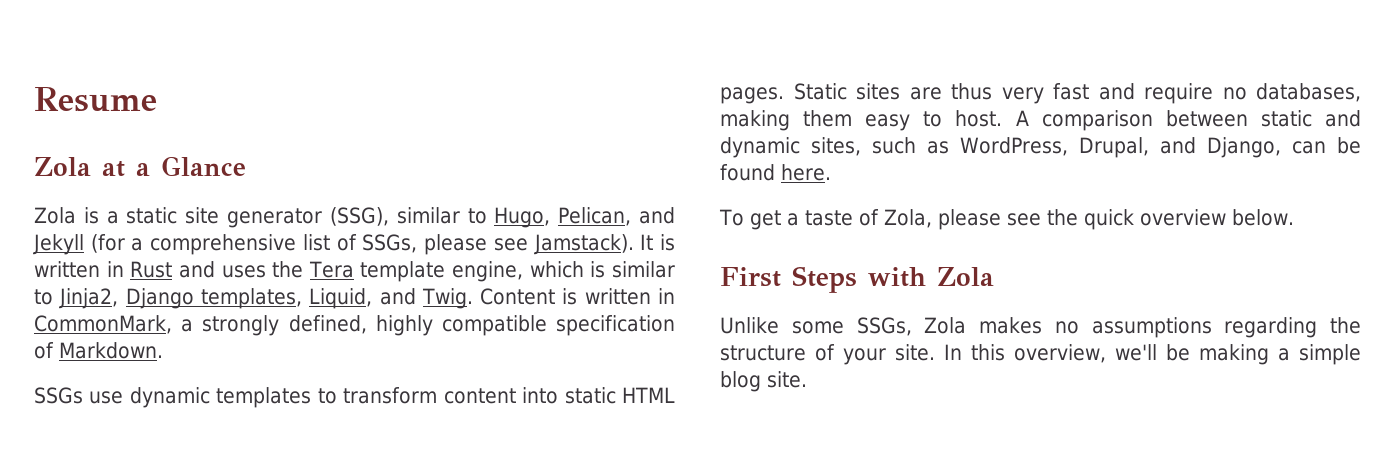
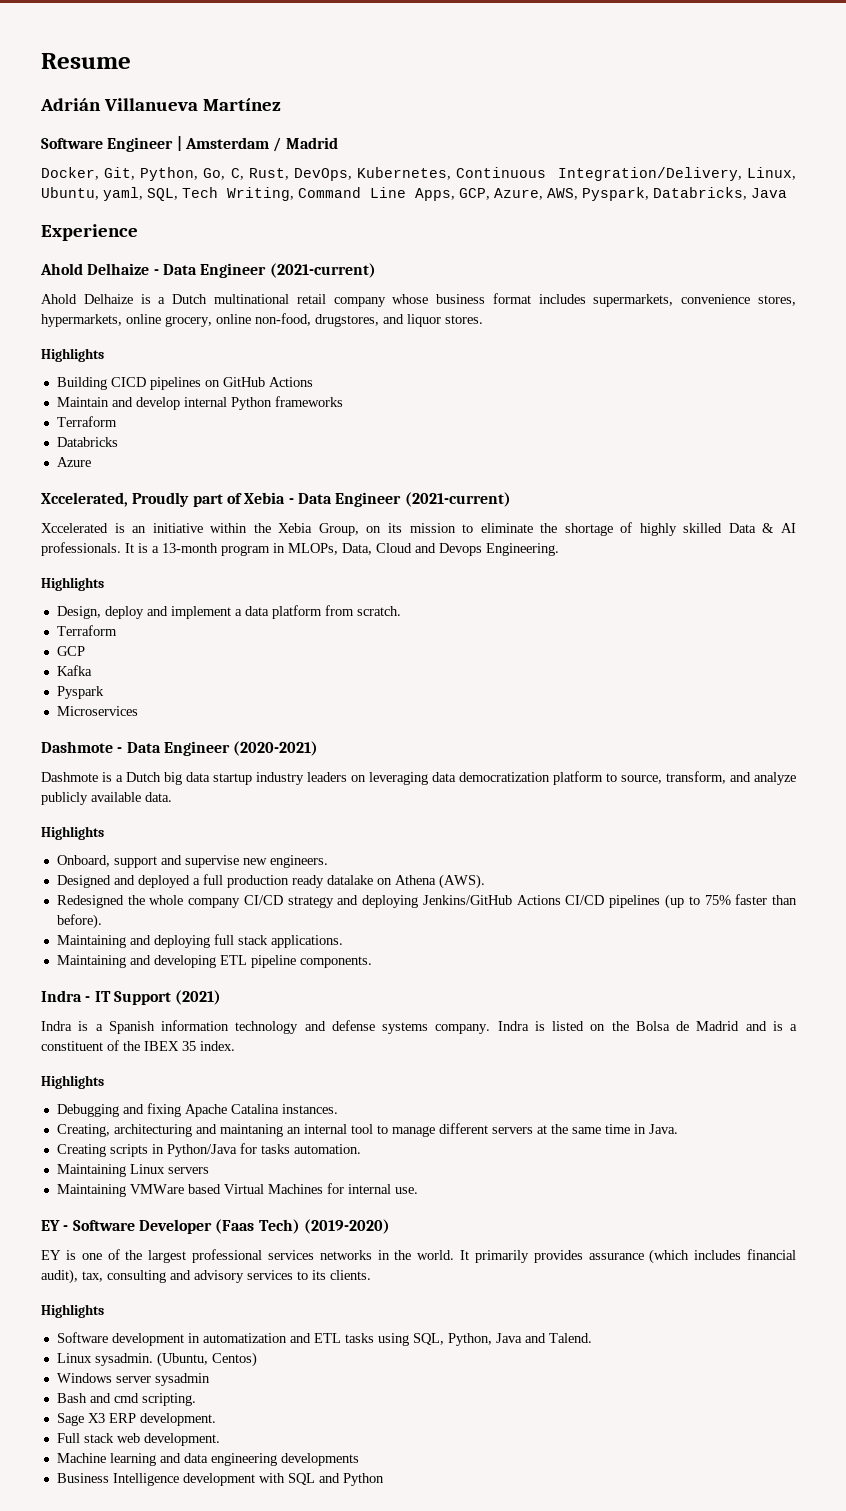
[34,156,246,177] [34,207,675,228] [33,234,675,255] [34,261,675,282] [34,288,675,309] [34,315,675,336] [34,342,163,359] [34,387,676,408] [720,83,1361,104] [720,110,1361,131] [720,137,1361,158] [720,164,831,181] [719,209,1294,230] [720,266,994,293] [720,317,1361,338] [720,344,1361,365] [720,371,807,392] Zola at a Glance // Zola is a static site generator (SSG), similar to Hugo, Pelican, and Jekyll (for a comprehensive list of SSGs, please see Jamstack). It is written in Rust and uses the Tera template engine, which is similar to Jinja2, Django templates, Liquid, and Twig. Content is written in CommonMark, a strongly defined, highly compatible specification of Markdown. // SSGs use dynamic templates to transform content into static HTML pages. Static sites are thus very fast and require no databases, making them easy to host. A comparison between static and dynamic sites, such as WordPress, Drupal, and Django, can be found here. // To get a taste of Zola, please see the quick overview below. // First Steps with Zola // Unlike some SSGs, Zola makes no assumptions regarding the structure of your site. In this overview, we'll be making a simple blog site. -> [40,98,281,111] [41,136,338,152] [41,167,797,181] [41,187,787,201] [41,224,138,241] [40,263,376,278] [41,293,797,307] [41,313,483,327] [41,348,104,362] [56,377,313,390] [56,396,343,410] [56,416,117,427] [56,437,118,447] [56,457,91,467] [41,492,511,507] [41,522,796,536] [41,542,559,556] [41,577,104,591] [56,605,401,619] [56,625,117,636] [56,646,85,656] [56,665,92,676] [56,686,104,699] [56,706,138,716] [41,741,319,756] [41,771,796,785] [41,792,172,805] [41,826,104,840] [56,855,328,868] [56,874,485,889] [56,894,797,909] [56,914,102,929] [56,934,343,948] [56,955,372,968] [41,990,222,1005] [41,1020,797,1034] [41,1040,235,1051] [41,1075,104,1089] [56,1103,338,1117] [56,1123,678,1137] [56,1143,361,1157] [56,1164,209,1177] [56,1183,418,1197] [41,1219,390,1234] [41,1249,796,1264] [41,1269,371,1284] [41,1304,104,1318] [56,1332,592,1346] [56,1352,257,1367] [56,1373,210,1386] [56,1393,196,1406] [56,1413,216,1426] [56,1433,220,1446] [56,1453,359,1466] [56,1473,384,1486] Adrián Villanueva Martínez // Software Engineer | Amsterdam / Madrid // Docker, Git, Python, Go, C, Rust, DevOps, Kubernetes, Continuous Integration/Delivery, Linux, Ubuntu, yaml, SQL, Tech Writing, Command Line Apps, GCP, Azure, AWS, Pyspark, Databricks, Java // Experience // Ahold Delhaize - Data Engineer (2021-current) // Ahold Delhaize is a Dutch multinational retail company whose business format includes supermarkets, convenience stores, hypermarkets, online grocery, online non-food, drugstores, and liquor stores. // Highlights // Building CICD pipelines on GitHub Actions // Maintain and develop internal Python frameworks // Terraform // Databricks // Azure // Xccelerated, Proudly part of Xebia - Data Engineer (2021-current) // Xccelerated is an initiative within the Xebia Group, on its mission to eliminate the shortage of highly skilled Data & AI professionals. It is a 13-month program in MLOPs, Data, Cloud and Devops Engineering. // Highlights // Design, deploy and implement a data platform from scratch. // Terraform // GCP // Kafka // Pyspark // Microservices // Dashmote - Data Engineer (2020-2021) // Dashmote is a Dutch big data startup industry leaders on leveraging data democratization platform to source, transform, and analyze publicly available data. // Highlights // Onboard, support and supervise new engineers. // Designed and deployed a full production ready datalake on Athena (AWS). // Redesigned the whole company CI/CD strategy and deploying Jenkins/GitHub Actions CI/CD pipelines (up to 75% faster than before). // Maintaining and deploying full stack applications. // Maintaining and developing ETL pipeline components. // Indra - IT Support (2021) // Indra is a Spanish information technology and defense systems company. Indra is listed on the Bolsa de Madrid and is a constituent of the IBEX 35 index. // Highlights // Debugging and fixing Apache Catalina instances. // Creating, architecturing and maintaning an internal tool to manage different servers at the same time in Java. // Creating scripts in Python/Java for tasks automation. // Maintaining Linux servers // Maintaining VMWare based Virtual Machines for internal use. // EY - Software Developer (Faas Tech) (2019-2020) // EY is one of the largest professional services networks in the world. It primarily provides assurance (which includes financial audit), tax, consulting and advisory services to its clients. // Highlights // Software development in automatization and ETL tasks using SQL, Python, Java and Talend. // Linux sysadmin. (Ubuntu, Centos) // Windows server sysadmin // Bash and cmd scripting. // Sage X3 ERP development. // Full stack web development. // Machine learning and data engineering developments // Business Intelligence development with SQL and Python

